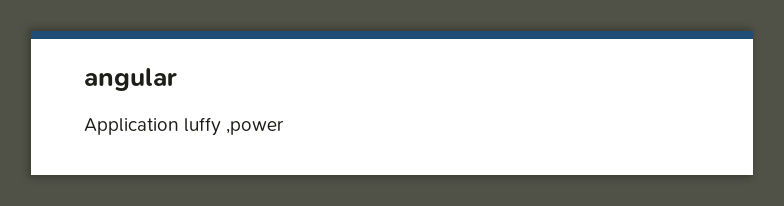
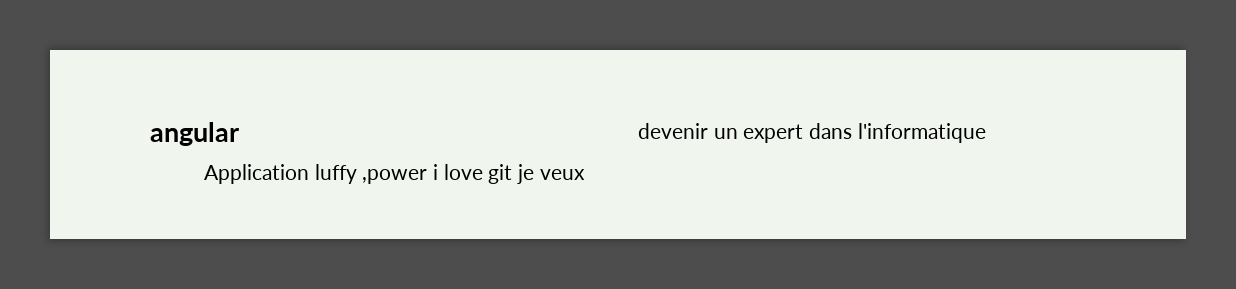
(285, 127) none -> [432,164,585,184] [638,123,986,143] i love git je veux devenir un expert dans l'informatique

